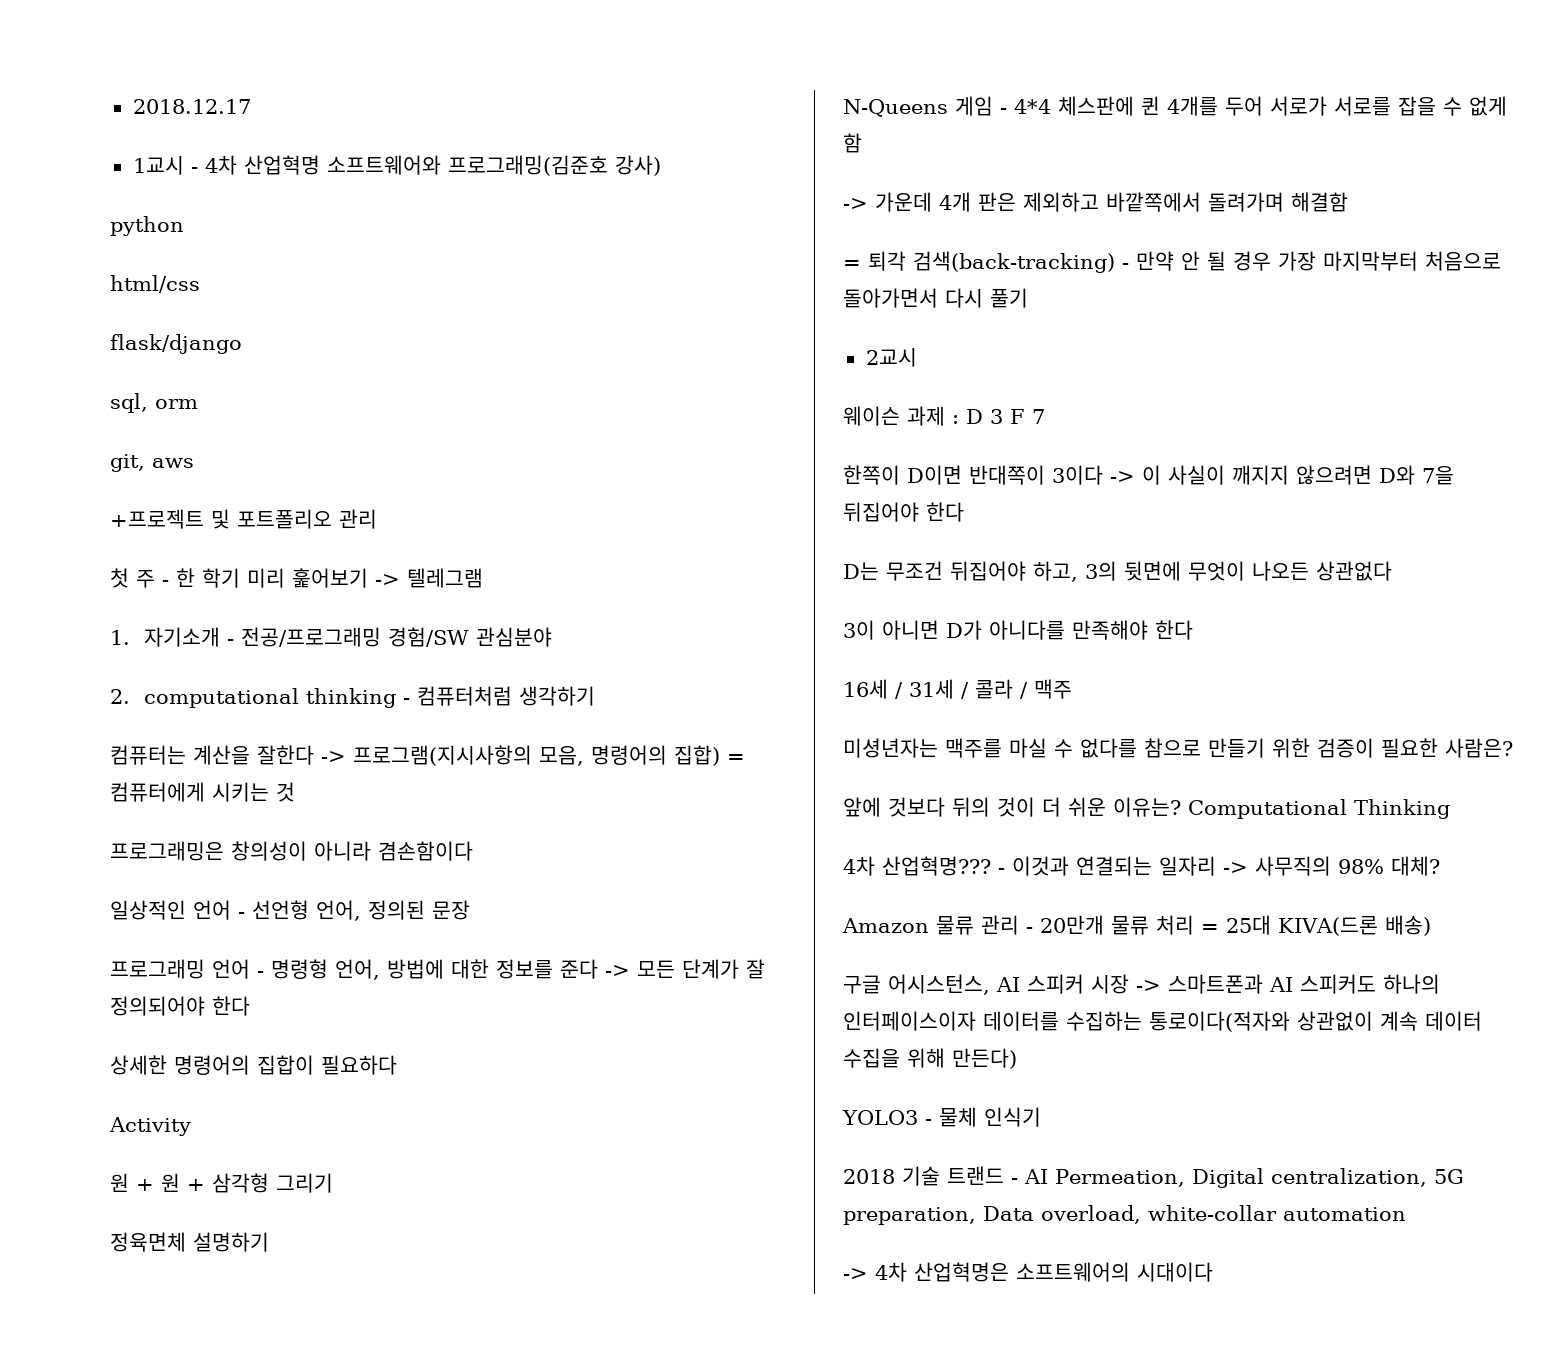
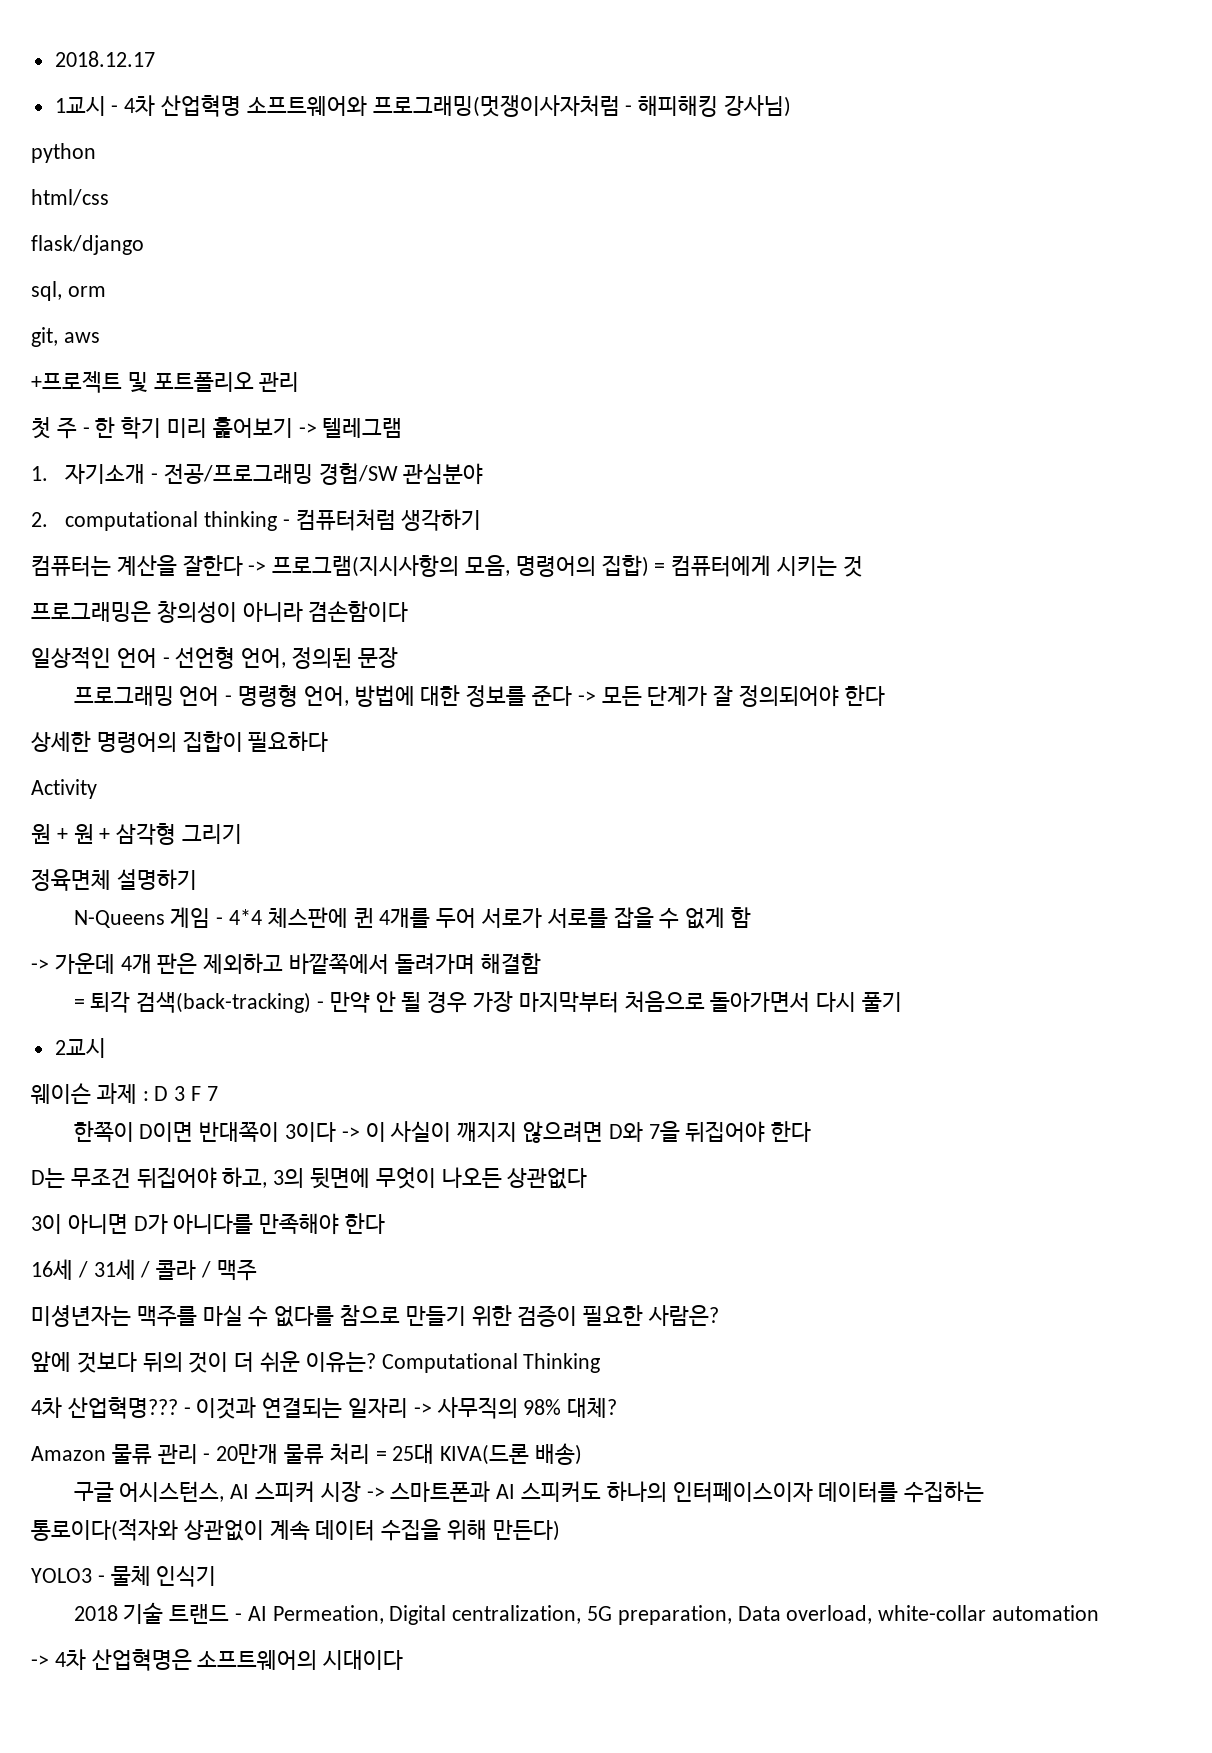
[447,155,661,176] 프로그래밍(김준호 강사) -> [372,95,792,117] 프로그래밍(멋쟁이사자처럼 - 해피해킹 강사님)

